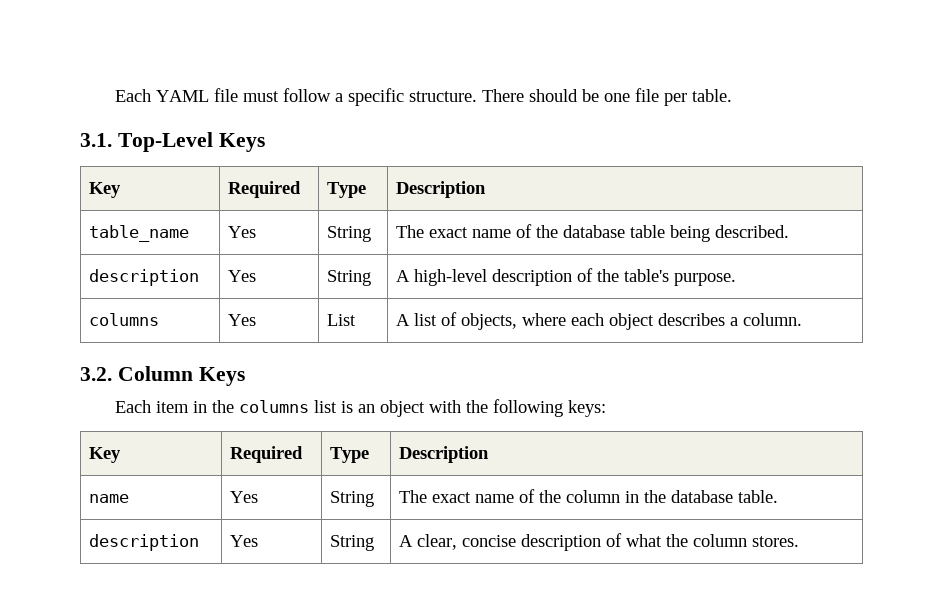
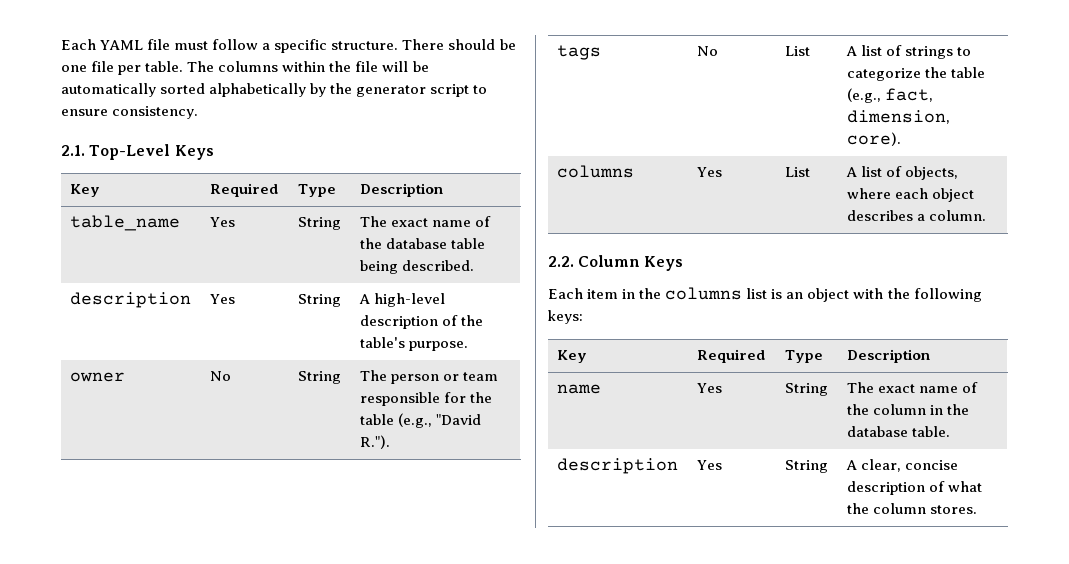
[80,133,112,147] // 3.1. -> [187,61,429,72] [61,83,488,97] [61,106,199,119] [61,145,85,156] The columns within the file will be automatically sorted alphabetically by the generator script to ensure consistency. // 2.1.
(737, 279) none -> [70,372,126,382] [210,371,232,381] [298,371,342,384] [360,370,499,384] [360,392,493,406] [360,413,482,428] [360,435,391,449] [557,45,602,60] [697,46,719,56] [785,46,811,56] [846,45,972,59] [847,67,986,81] [847,88,934,103] [847,110,951,124] [847,132,902,146] // owner | No | String | The person or team responsible for the table (e.g., "David R."). // tags | No | List | A list of strings to categorize the table (e.g., fact, dimension, core).
[80,367,112,381] 3.2. -> [548,256,574,267] 2.2.

